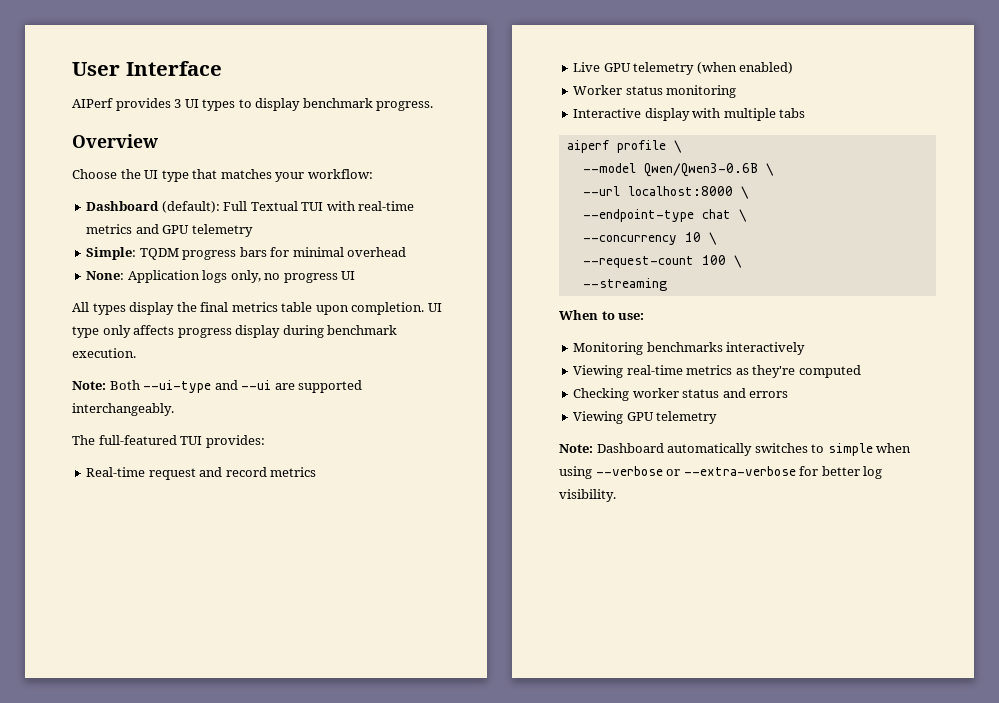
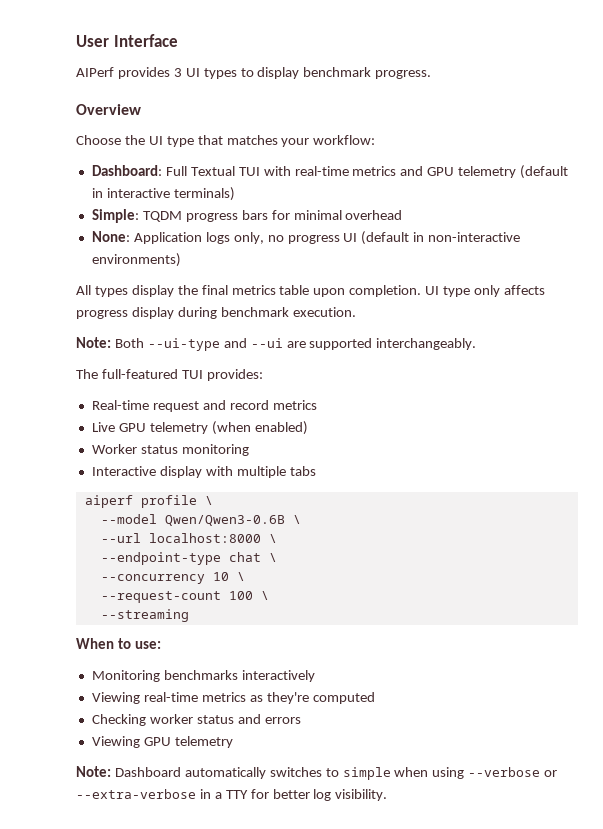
[86,201,220,213] Dashboard (default): -> [91,165,162,176] Dashboard:
(253, 230) none -> [520,165,569,179] [91,187,235,201] (default in interactive terminals)
(356, 275) none -> [361,231,521,245] [91,253,181,267] (default in non-interactive environments)
(796, 471) none -> [199,789,248,799] in a TTY

